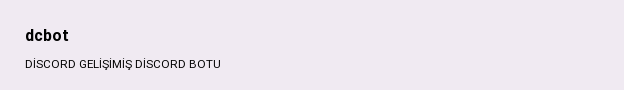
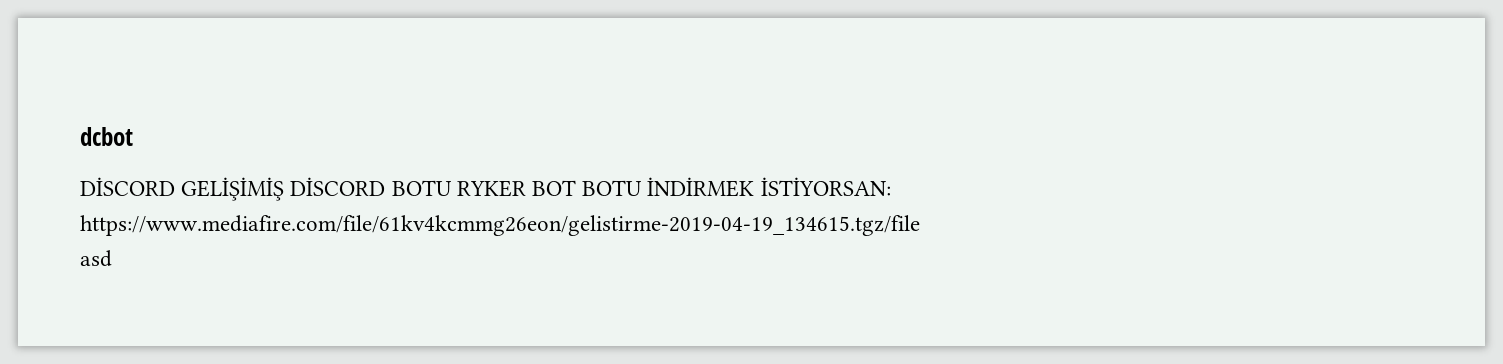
(222, 64) none -> [456,177,891,197] [80,215,920,236] [80,250,112,267] RYKER BOT BOTU İNDİRMEK İSTİYORSAN: https://www.mediafire.com/file/61kv4kcmmg26eon/gelistirme-2019-04-19_134615.tgz/file // asd

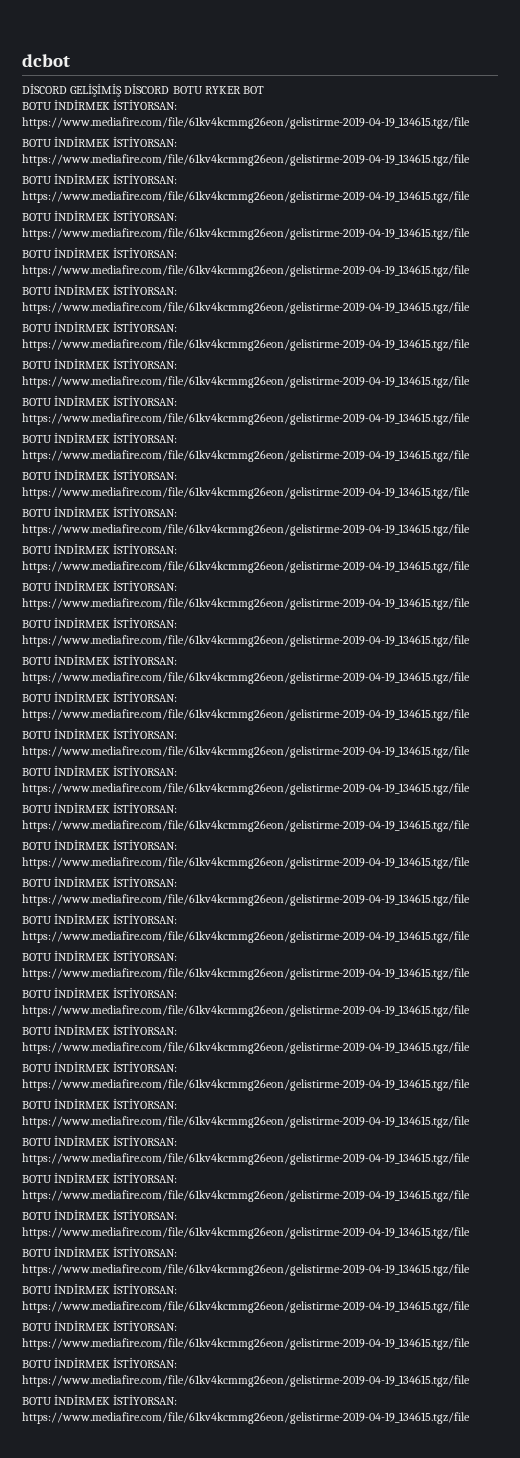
[582,177,891,197] [80,215,920,236] [80,250,112,267] BOTU İNDİRMEK İSTİYORSAN: https://www.mediafire.com/file/61kv4kcmmg26eon/gelistirme-2019-04-19_134615.tgz/file // asd -> [22,99,178,110] [22,117,470,129] [22,136,178,147] [22,154,470,166] [22,173,178,184] [22,191,470,203] [22,210,178,221] [22,228,470,240] [22,247,178,258] [22,265,470,277] [22,284,178,295] [22,302,470,314] [22,321,178,332] [22,339,470,351] [22,358,178,369] [22,376,470,388] [22,395,178,406] [22,413,470,425] [22,432,178,443] [22,450,470,462] [22,469,178,480] [22,487,470,499] [22,506,178,517] [22,524,470,536] [22,543,178,554] [22,561,470,573] [22,580,178,591] [22,598,470,610] [22,617,178,628] [22,635,470,647] [22,654,178,665] [22,672,470,684] [22,691,178,702] [22,709,470,721] [22,728,178,739] [22,746,470,758] [22,765,178,776] [22,783,470,795] [22,802,178,813] [22,820,470,832] [22,839,178,850] [22,857,470,869] [22,876,178,887] [22,894,470,906] [22,913,178,924] [22,931,470,943] [22,950,178,961] [22,968,470,980] [22,987,178,998] [22,1005,470,1017] [22,1024,178,1035] [22,1042,470,1054] [22,1061,178,1072] [22,1079,470,1091] [22,1098,178,1109] [22,1116,470,1128] [22,1135,178,1146] [22,1153,470,1165] [22,1172,178,1183] [22,1190,470,1202] [22,1209,178,1220] [22,1227,470,1239] [22,1246,178,1257] [22,1264,470,1276] [22,1283,178,1294] [22,1301,470,1313] [22,1320,178,1331] [22,1338,470,1350] [22,1357,178,1368] [22,1375,470,1387] [22,1394,178,1405] [22,1412,470,1424] // BOTU İNDİRMEK İSTİYORSAN: https://www.mediafire.com/file/61kv4kcmmg26eon/gelistirme-2019-04-19_134615.tgz/file // BOTU İNDİRMEK İSTİYORSAN: https://www.mediafire.com/file/61kv4kcmmg26eon/gelistirme-2019-04-19_134615.tgz/file // BOTU İNDİRMEK İSTİYORSAN: https://www.mediafire.com/file/61kv4kcmmg26eon/gelistirme-2019-04-19_134615.tgz/file // BOTU İNDİRMEK İSTİYORSAN: https://www.mediafire.com/file/61kv4kcmmg26eon/gelistirme-2019-04-19_134615.tgz/file // BOTU İNDİRMEK İSTİYORSAN: https://www.mediafire.com/file/61kv4kcmmg26eon/gelistirme-2019-04-19_134615.tgz/file // BOTU İNDİRMEK İSTİYORSAN: https://www.mediafire.com/file/61kv4kcmmg26eon/gelistirme-2019-04-19_134615.tgz/file // BOTU İNDİRMEK İSTİYORSAN: https://www.mediafire.com/file/61kv4kcmmg26eon/gelistirme-2019-04-19_134615.tgz/file // BOTU İNDİRMEK İSTİYORSAN: https://www.mediafire.com/file/61kv4kcmmg26eon/gelistirme-2019-04-19_134615.tgz/file // BOTU İNDİRMEK İSTİYORSAN: https://www.mediafire.com/file/61kv4kcmmg26eon/gelistirme-2019-04-19_134615.tgz/file // BOTU İNDİRMEK İSTİYORSAN: https://www.mediafire.com/file/61kv4kcmmg26eon/gelistirme-2019-04-19_134615.tgz/file // BOTU İNDİRMEK İSTİYORSAN: https://www.mediafire.com/file/61kv4kcmmg26eon/gelistirme-2019-04-19_134615.tgz/file // BOTU İNDİRMEK İSTİYORSAN: https://www.mediafire.com/file/61kv4kcmmg26eon/gelistirme-2019-04-19_134615.tgz/file // BOTU İNDİRMEK İSTİYORSAN: https://www.mediafire.com/file/61kv4kcmmg26eon/gelistirme-2019-04-19_134615.tgz/file // BOTU İNDİRMEK İSTİYORSAN: https://www.mediafire.com/file/61kv4kcmmg26eon/gelistirme-2019-04-19_134615.tgz/file // BOTU İNDİRMEK İSTİYORSAN: https://www.mediafire.com/file/61kv4kcmmg26eon/gelistirme-2019-04-19_134615.tgz/file // BOTU İNDİRMEK İSTİYORSAN: https://www.mediafire.com/file/61kv4kcmmg26eon/gelistirme-2019-04-19_134615.tgz/file // BOTU İNDİRMEK İSTİYORSAN: https://www.mediafire.com/file/61kv4kcmmg26eon/gelistirme-2019-04-19_134615.tgz/file // BOTU İNDİRMEK İSTİYORSAN: https://www.mediafire.com/file/61kv4kcmmg26eon/gelistirme-2019-04-19_134615.tgz/file // BOTU İNDİRMEK İSTİYORSAN: https://www.mediafire.com/file/61kv4kcmmg26eon/gelistirme-2019-04-19_134615.tgz/file // BOTU İNDİRMEK İSTİYORSAN: https://www.mediafire.com/file/61kv4kcmmg26eon/gelistirme-2019-04-19_134615.tgz/file // BOTU İNDİRMEK İSTİYORSAN: https://www.mediafire.com/file/61kv4kcmmg26eon/gelistirme-2019-04-19_134615.tgz/file // BOTU İNDİRMEK İSTİYORSAN: https://www.mediafire.com/file/61kv4kcmmg26eon/gelistirme-2019-04-19_134615.tgz/file // BOTU İNDİRMEK İSTİYORSAN: https://www.mediafire.com/file/61kv4kcmmg26eon/gelistirme-2019-04-19_134615.tgz/file // BOTU İNDİRMEK İSTİYORSAN: https://www.mediafire.com/file/61kv4kcmmg26eon/gelistirme-2019-04-19_134615.tgz/file // BOTU İNDİRMEK İSTİYORSAN: https://www.mediafire.com/file/61kv4kcmmg26eon/gelistirme-2019-04-19_134615.tgz/file // BOTU İNDİRMEK İSTİYORSAN: https://www.mediafire.com/file/61kv4kcmmg26eon/gelistirme-2019-04-19_134615.tgz/file // BOTU İNDİRMEK İSTİYORSAN: https://www.mediafire.com/file/61kv4kcmmg26eon/gelistirme-2019-04-19_134615.tgz/file // BOTU İNDİRMEK İSTİYORSAN: https://www.mediafire.com/file/61kv4kcmmg26eon/gelistirme-2019-04-19_134615.tgz/file // BOTU İNDİRMEK İSTİYORSAN: https://www.mediafire.com/file/61kv4kcmmg26eon/gelistirme-2019-04-19_134615.tgz/file // BOTU İNDİRMEK İSTİYORSAN: https://www.mediafire.com/file/61kv4kcmmg26eon/gelistirme-2019-04-19_134615.tgz/file // BOTU İNDİRMEK İSTİYORSAN: https://www.mediafire.com/file/61kv4kcmmg26eon/gelistirme-2019-04-19_134615.tgz/file // BOTU İNDİRMEK İSTİYORSAN: https://www.mediafire.com/file/61kv4kcmmg26eon/gelistirme-2019-04-19_134615.tgz/file // BOTU İNDİRMEK İSTİYORSAN: https://www.mediafire.com/file/61kv4kcmmg26eon/gelistirme-2019-04-19_134615.tgz/file // BOTU İNDİRMEK İSTİYORSAN: https://www.mediafire.com/file/61kv4kcmmg26eon/gelistirme-2019-04-19_134615.tgz/file // BOTU İNDİRMEK İSTİYORSAN: https://www.mediafire.com/file/61kv4kcmmg26eon/gelistirme-2019-04-19_134615.tgz/file // BOTU İNDİRMEK İSTİYORSAN: https://www.mediafire.com/file/61kv4kcmmg26eon/gelistirme-2019-04-19_134615.tgz/file

